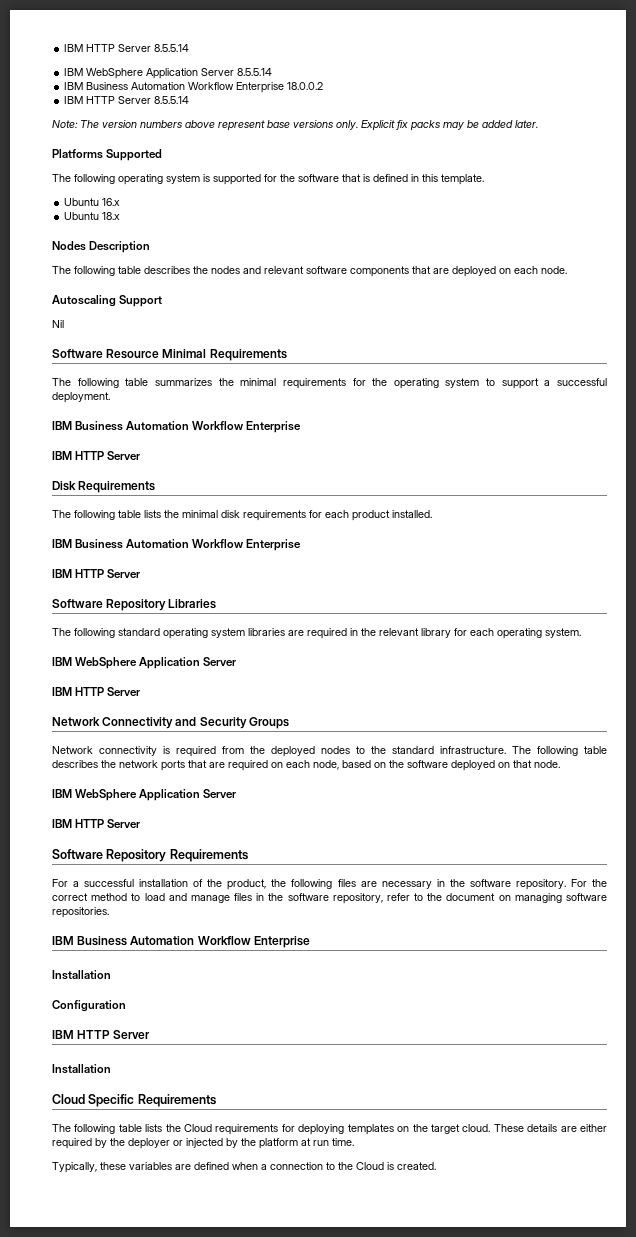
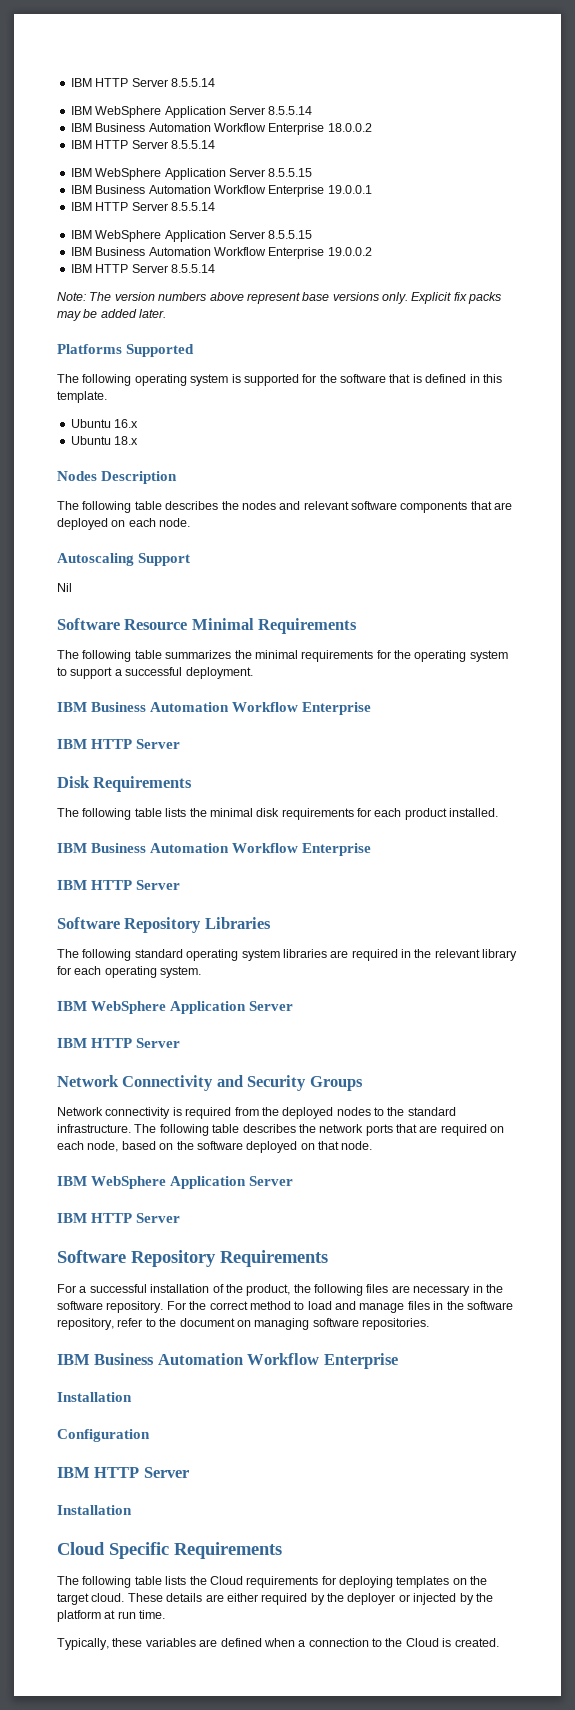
(190, 100) none -> [70,168,313,180] [70,185,372,197] [70,202,215,211] [70,230,313,242] [70,247,372,259] [70,264,215,273] // IBM WebSphere Application Server 8.5.5.15 // IBM Business Automation Workflow Enterprise 19.0.0.1 // IBM HTTP Server 8.5.5.14 // IBM WebSphere Application Server 8.5.5.15 // IBM Business Automation Workflow Enterprise 19.0.0.2 // IBM HTTP Server 8.5.5.14

